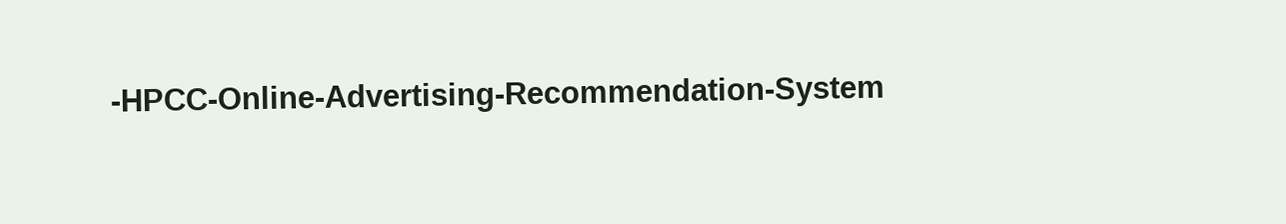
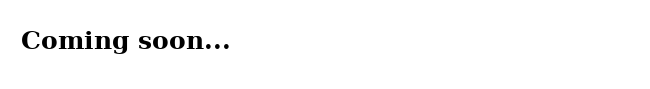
[110,74,885,119] -HPCC-Online-Advertising-Recommendation-System -> [21,31,231,54] Coming soon...

